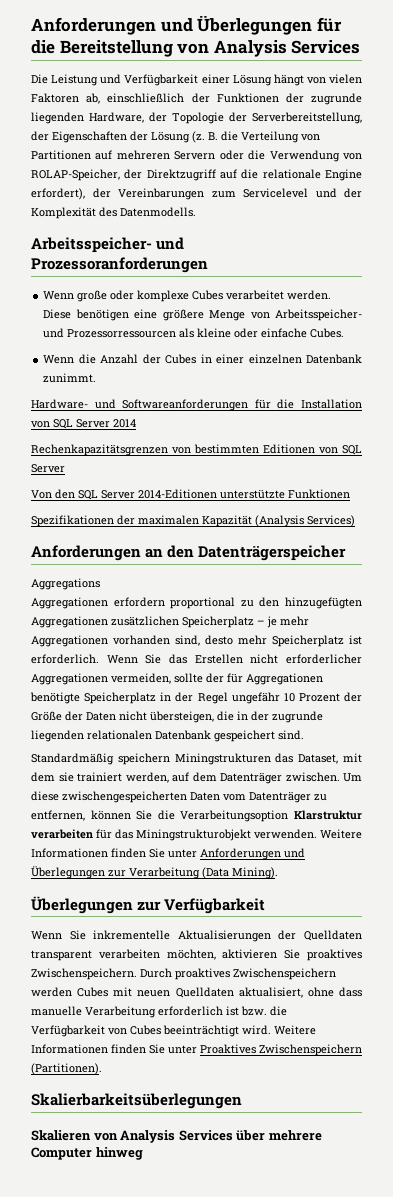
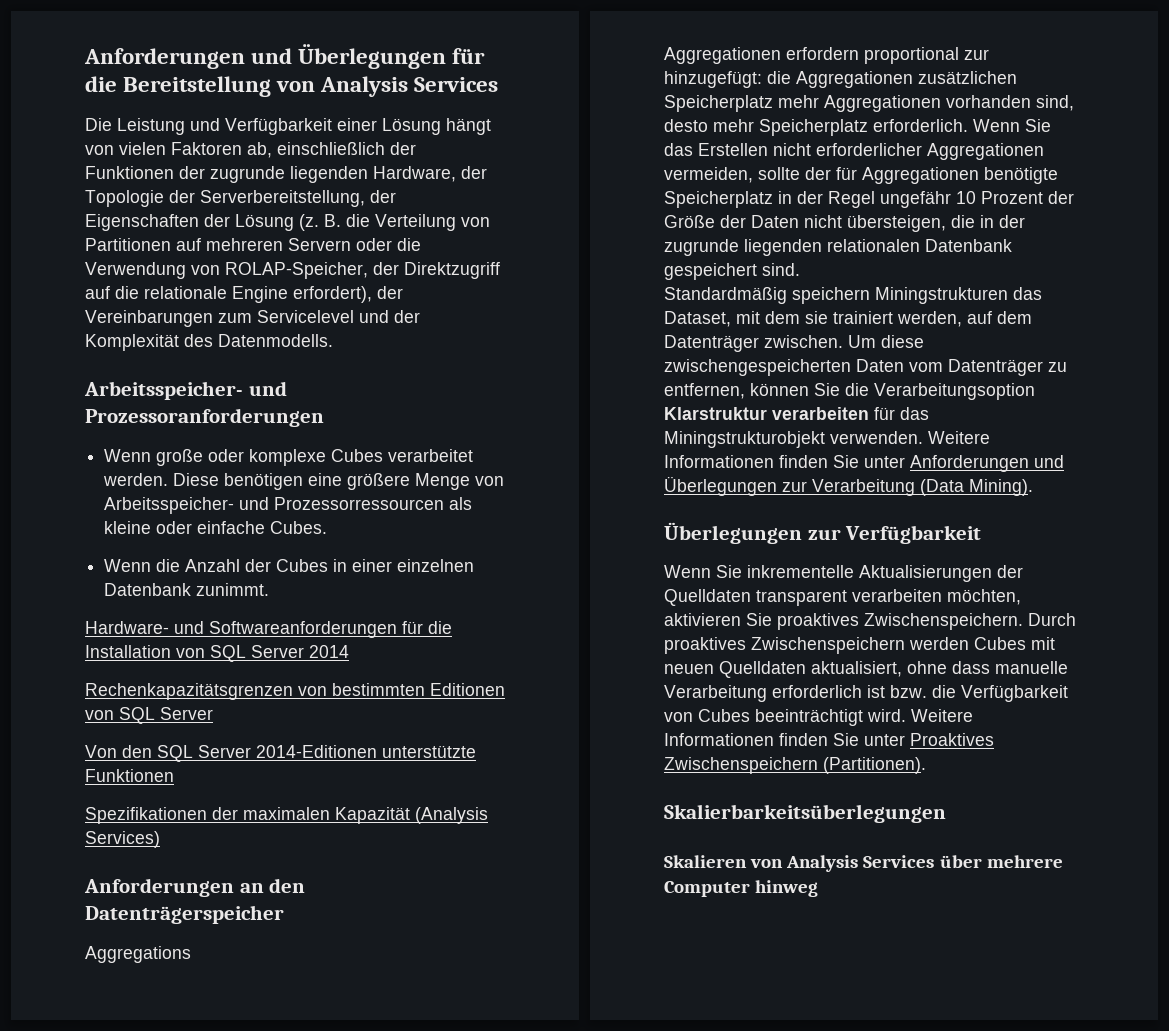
[240,597,362,609] zu den hinzugefügten -> [964,49,989,60] [664,71,791,88] zur hinzugefügt: die
[257,616,277,628] – je -> (773, 103) none
[349,635,362,645] ist -> (868, 127) none

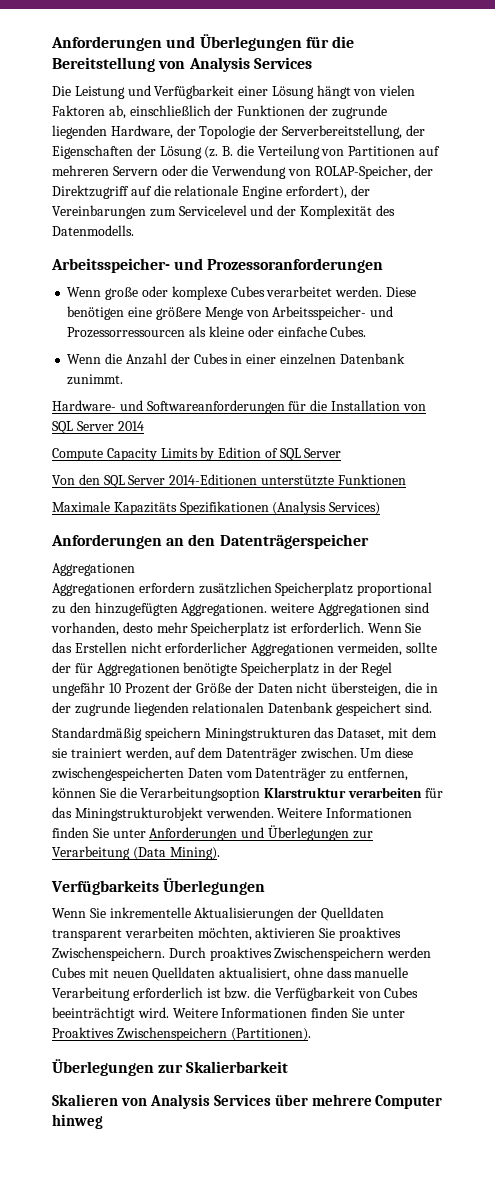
[85,683,505,700] [85,710,114,720] Rechenkapazitätsgrenzen von bestimmten Editionen von -> [52,447,278,461] Compute Capacity Limits by Edition of
[85,807,410,824] Spezifikationen der maximalen Kapazität -> [52,501,269,515] Maximale Kapazitäts Spezifikationen
[85,946,191,963] Aggregations -> [52,563,135,576] Aggregationen
[864,47,989,64] [664,71,1017,88] [664,95,1074,112] proportional zur hinzugefügt: die Aggregationen zusätzlichen Speicherplatz mehr Aggregationen vorhanden sind, -> [198,582,433,596] [52,602,429,616] [51,622,119,636] zusätzlichen Speicherplatz proportional zu den hinzugefügten Aggregationen. weitere Aggregationen sind vorhanden,
(868, 127) none -> [273,623,288,633] ist
[664,522,982,544] Überlegungen zur Verfügbarkeit -> [51,878,266,895] Verfügbarkeits Überlegungen
[664,804,946,823] Skalierbarkeitsüberlegungen -> [52,1059,289,1076] Überlegungen zur Skalierbarkeit

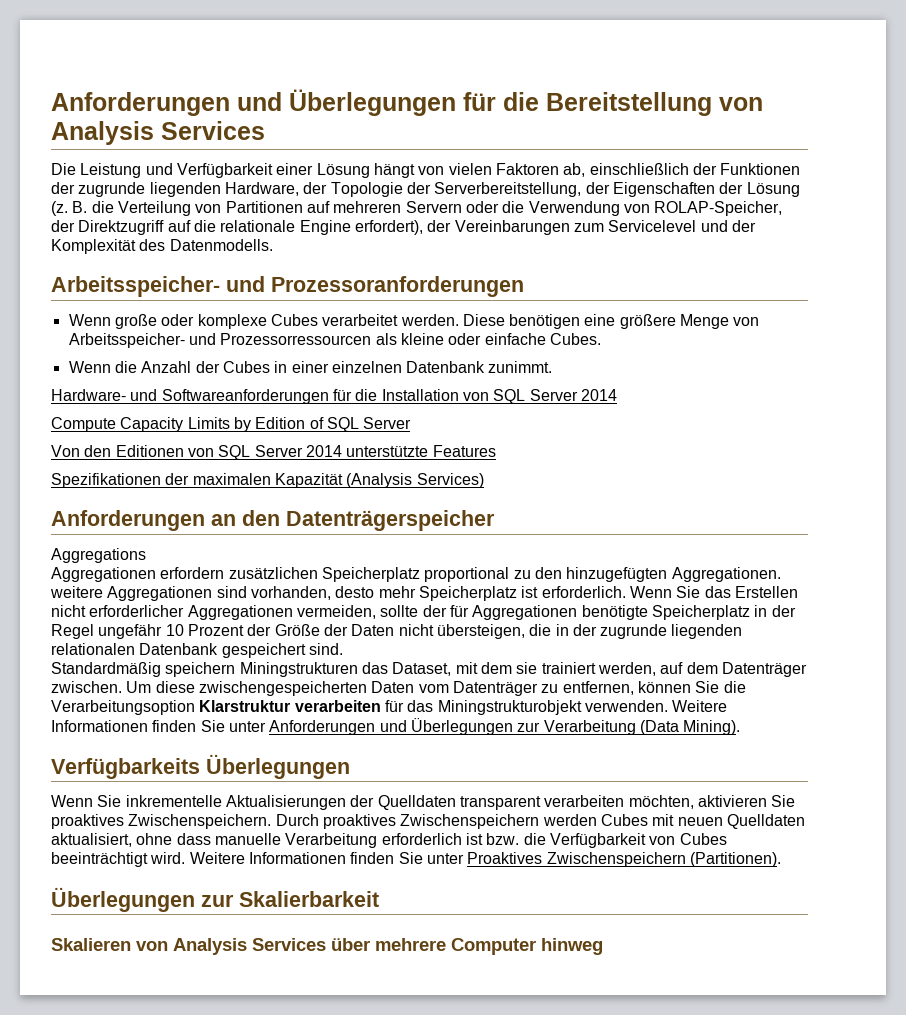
[103,474,406,488] [52,501,269,515] SQL Server 2014-Editionen unterstützte Funktionen // Maximale Kapazitäts Spezifikationen -> [115,445,496,460] [51,473,343,488] Editionen von SQL Server 2014 unterstützte Features // Spezifikationen der maximalen Kapazität
[52,563,135,576] Aggregationen -> [51,548,146,563] Aggregations

